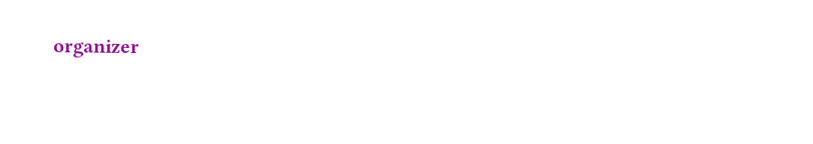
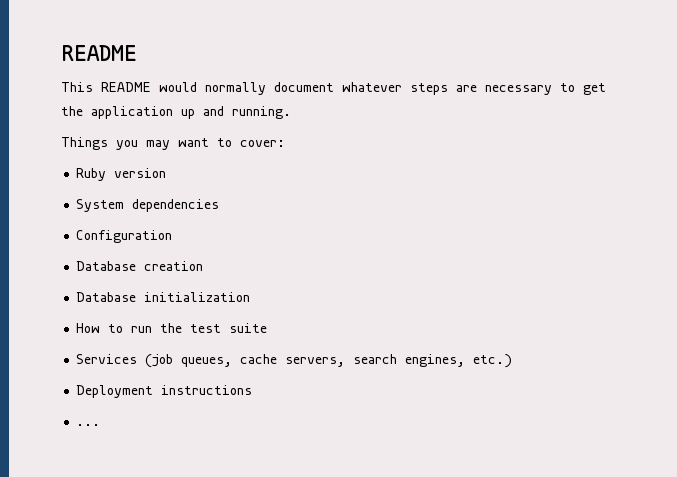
[53,39,140,59] organizer -> [61,45,137,61] [61,82,606,95] [61,106,291,119] [61,137,285,150] [76,168,167,181] [76,199,220,212] [76,230,173,243] [76,261,204,271] [76,292,251,302] [76,323,268,333] [76,354,513,368] [76,385,253,398] [76,424,101,426] README // This README would normally document whatever steps are necessary to get the application up and running. // Things you may want to cover: // Ruby version // System dependencies // Configuration // Database creation // Database initialization // How to run the test suite // Services (job queues, cache servers, search engines, etc.) // Deployment instructions // ...

